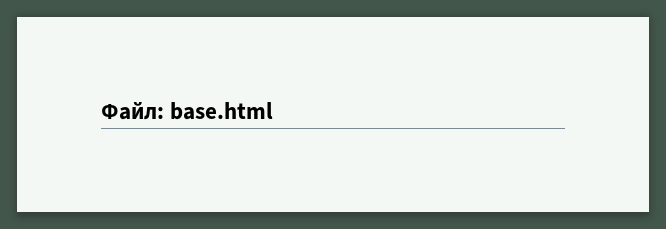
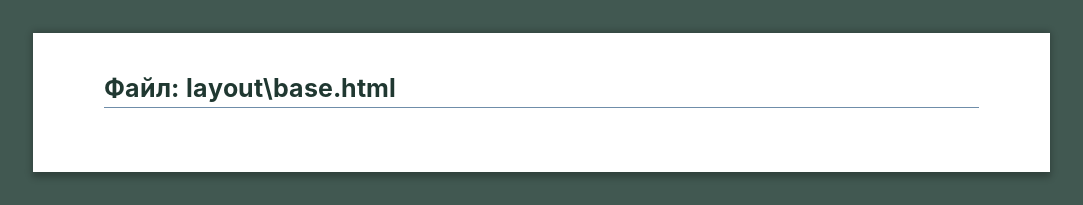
[170,102,274,120] base.html -> [185,78,396,102] layout\base.html

